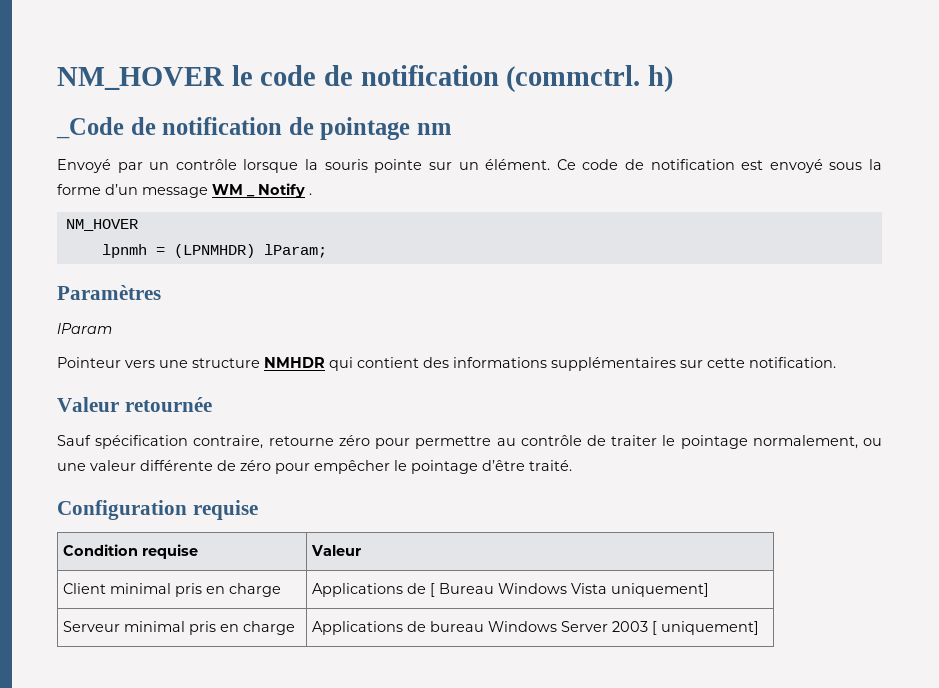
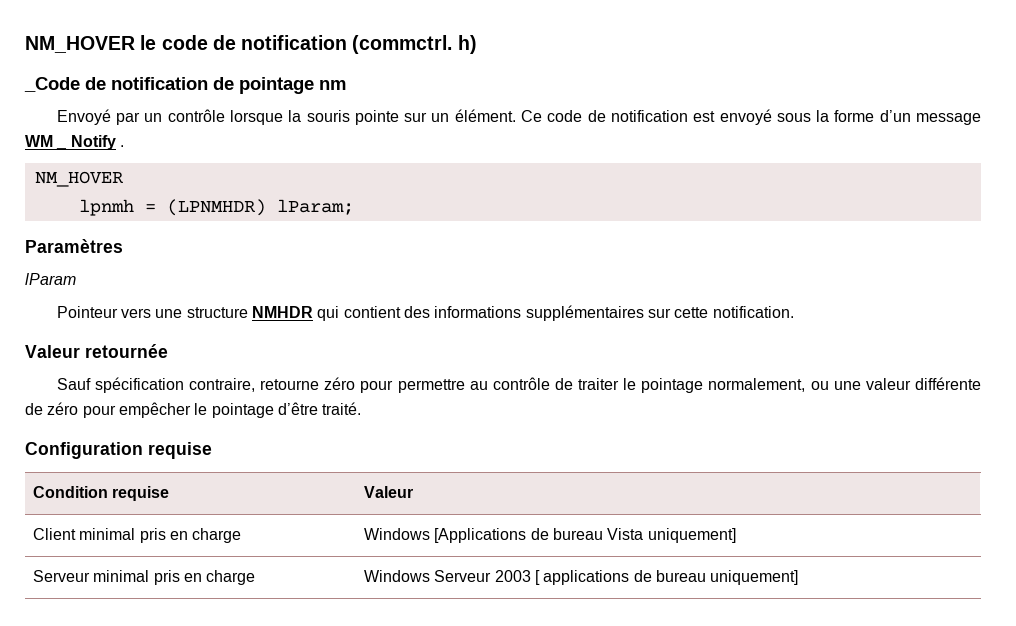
[311,583,567,597] Applications de [ Bureau Windows -> [363,528,603,543] Windows [Applications de bureau
[311,621,657,635] Applications de bureau Windows Server 2003 [ -> [363,570,706,585] Windows Serveur 2003 [ applications de bureau

